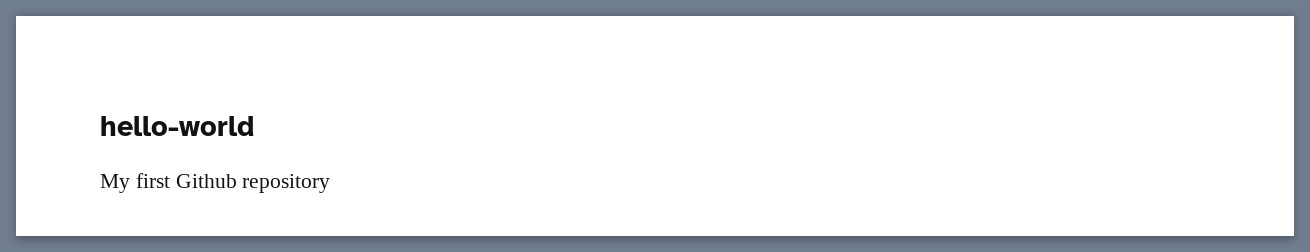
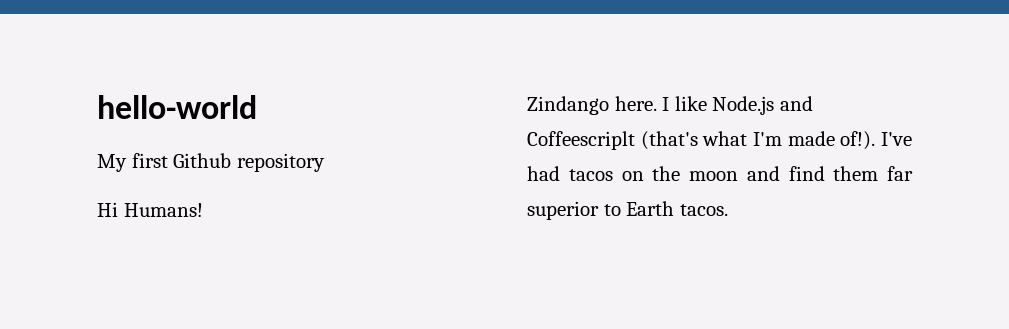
(331, 183) none -> [97,202,203,217] [527,96,813,115] [527,131,912,150] [527,166,913,181] [527,201,728,220] // Hi Humans! // Zindango here. I like Node.js and Coffeescriplt (that's what I'm made of!). I've had tacos on the moon and find them far superior to Earth tacos.

